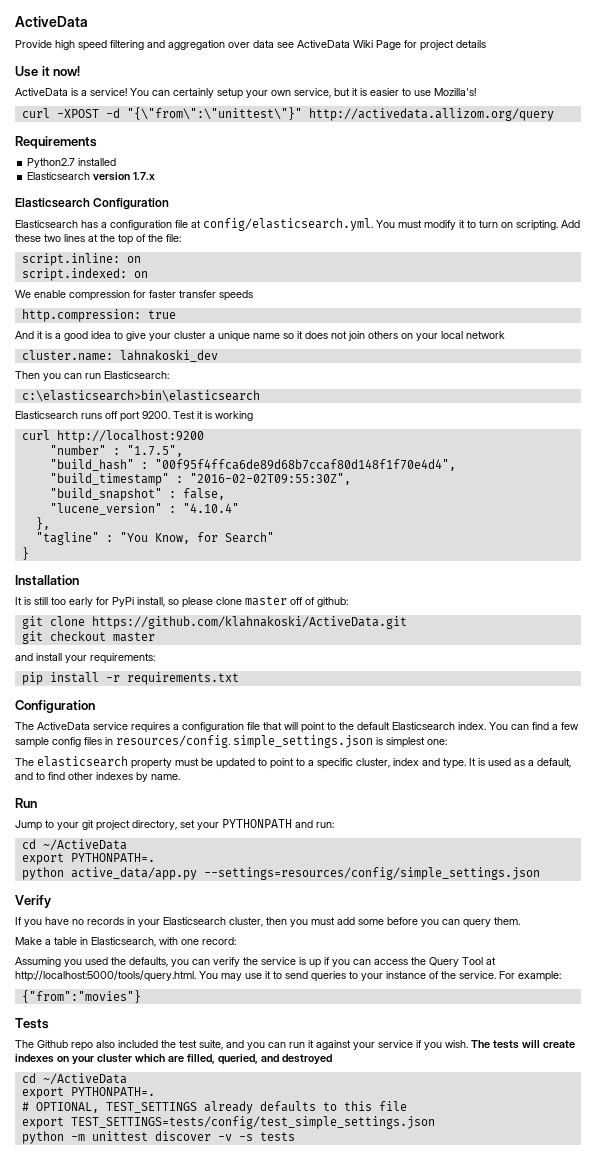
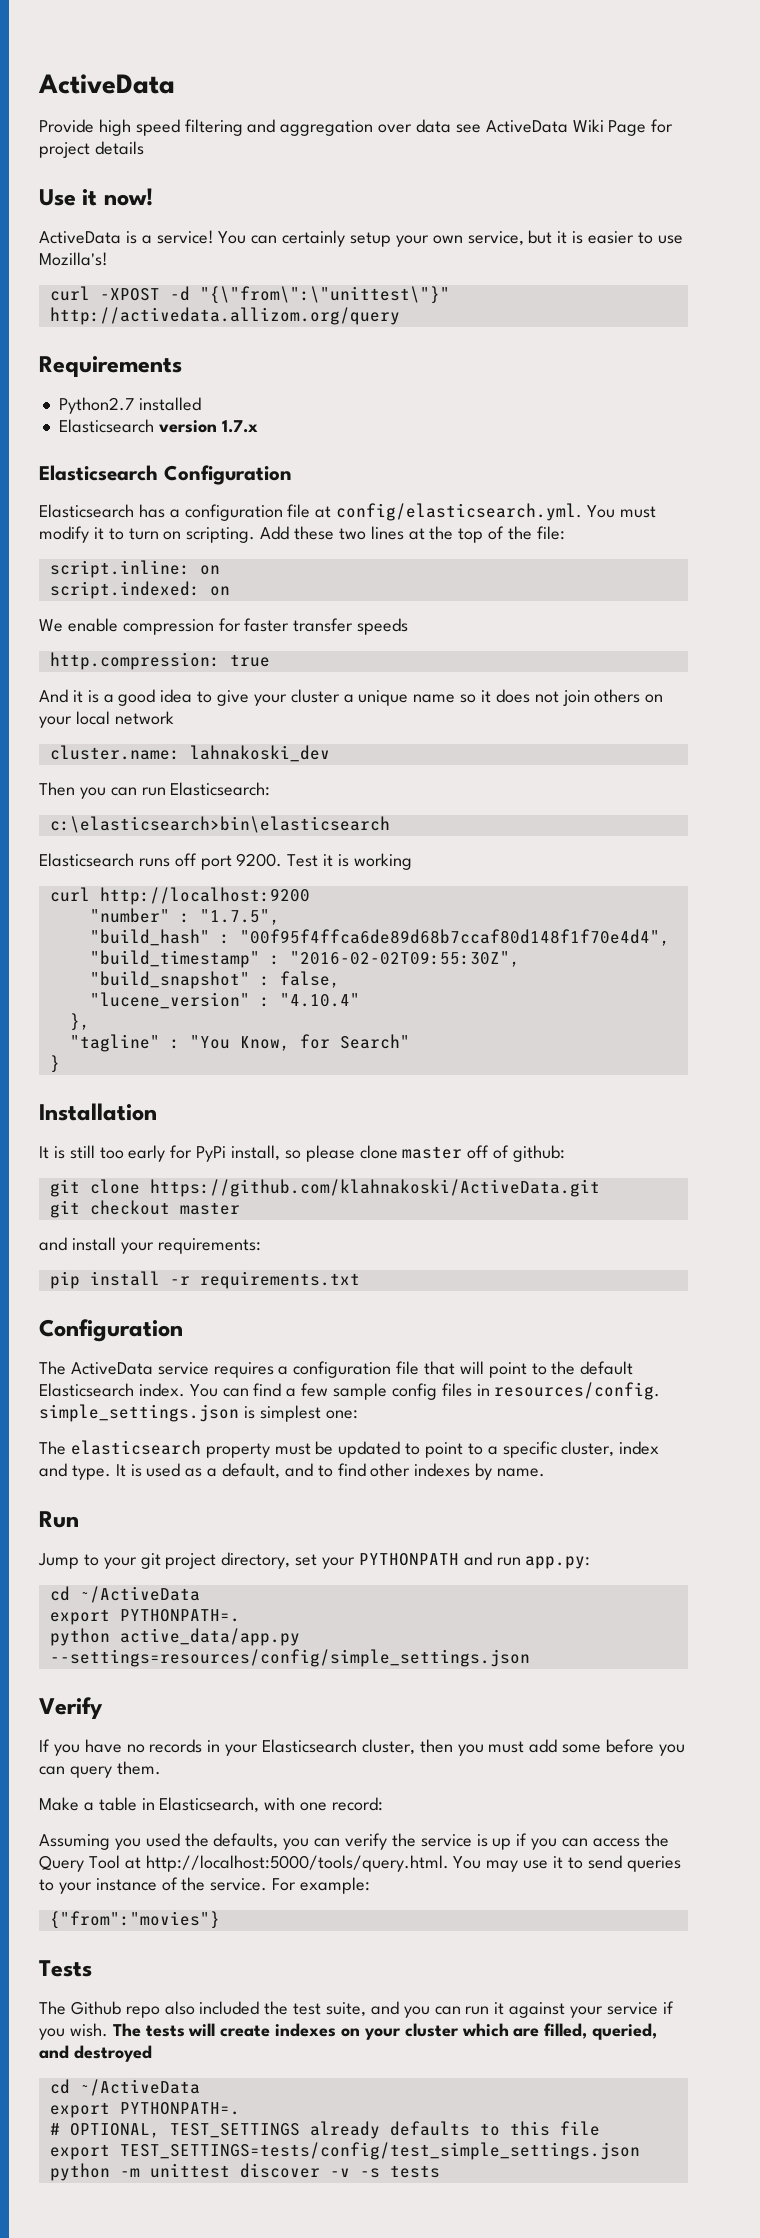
[316,822,334,828] run: -> [496,1556,591,1569] run app.py:

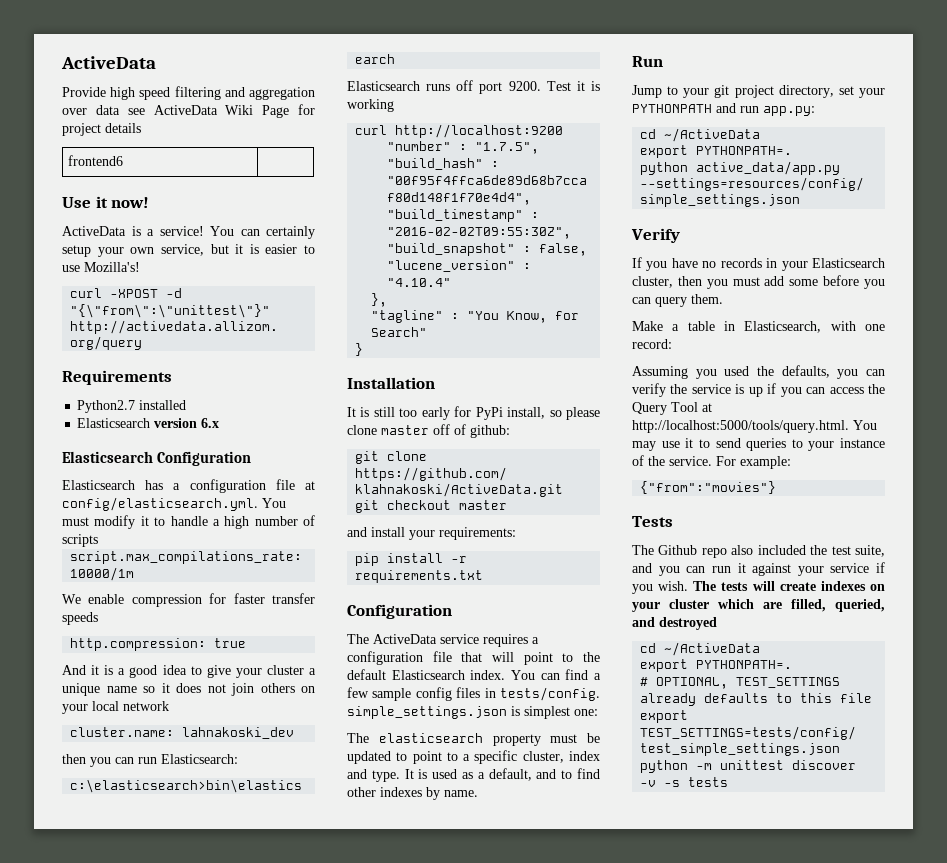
(144, 148) none -> [68,155,124,166] // frontend6 |
[221,420,258,433] 1.7.x -> [201,418,220,428] 6.x
[128,526,565,543] [49,560,220,578] [49,581,230,599] turn on scripting. Add these two lines at the top of the file: // script.inline: on // script.indexed: on -> [170,515,315,529] [62,534,98,547] [70,551,303,564] [70,567,135,581] handle a high number of scripts // script.max_compilations_rate: 10000/1m
[39,782,75,796] Then -> [62,754,86,764] then
[494,1382,661,1400] resources/config. -> [500,687,600,701] tests/config.

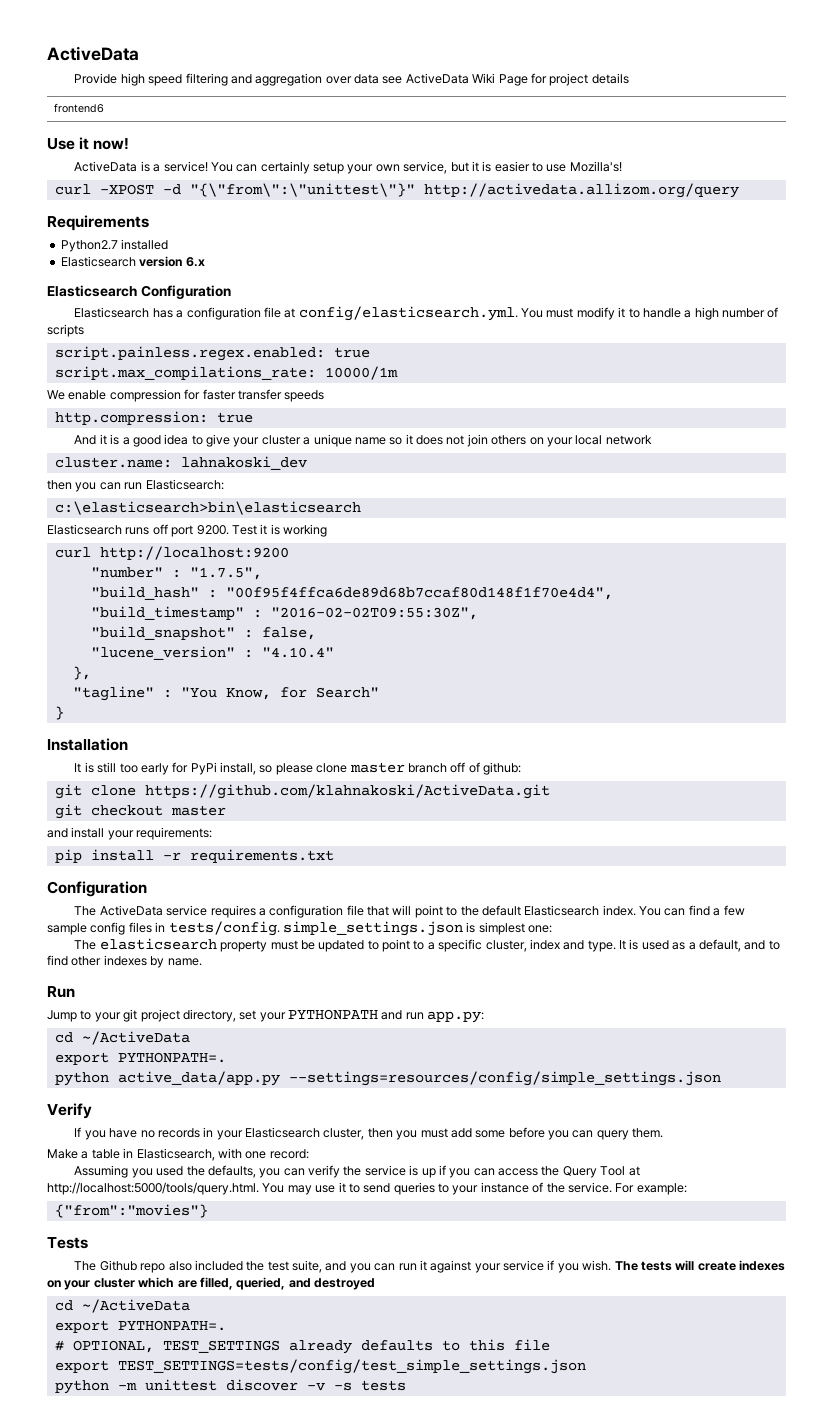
(98, 540) none -> [54,346,370,361] // script.painless.regex.enabled: true
(429, 430) none -> [407,763,447,773] branch

